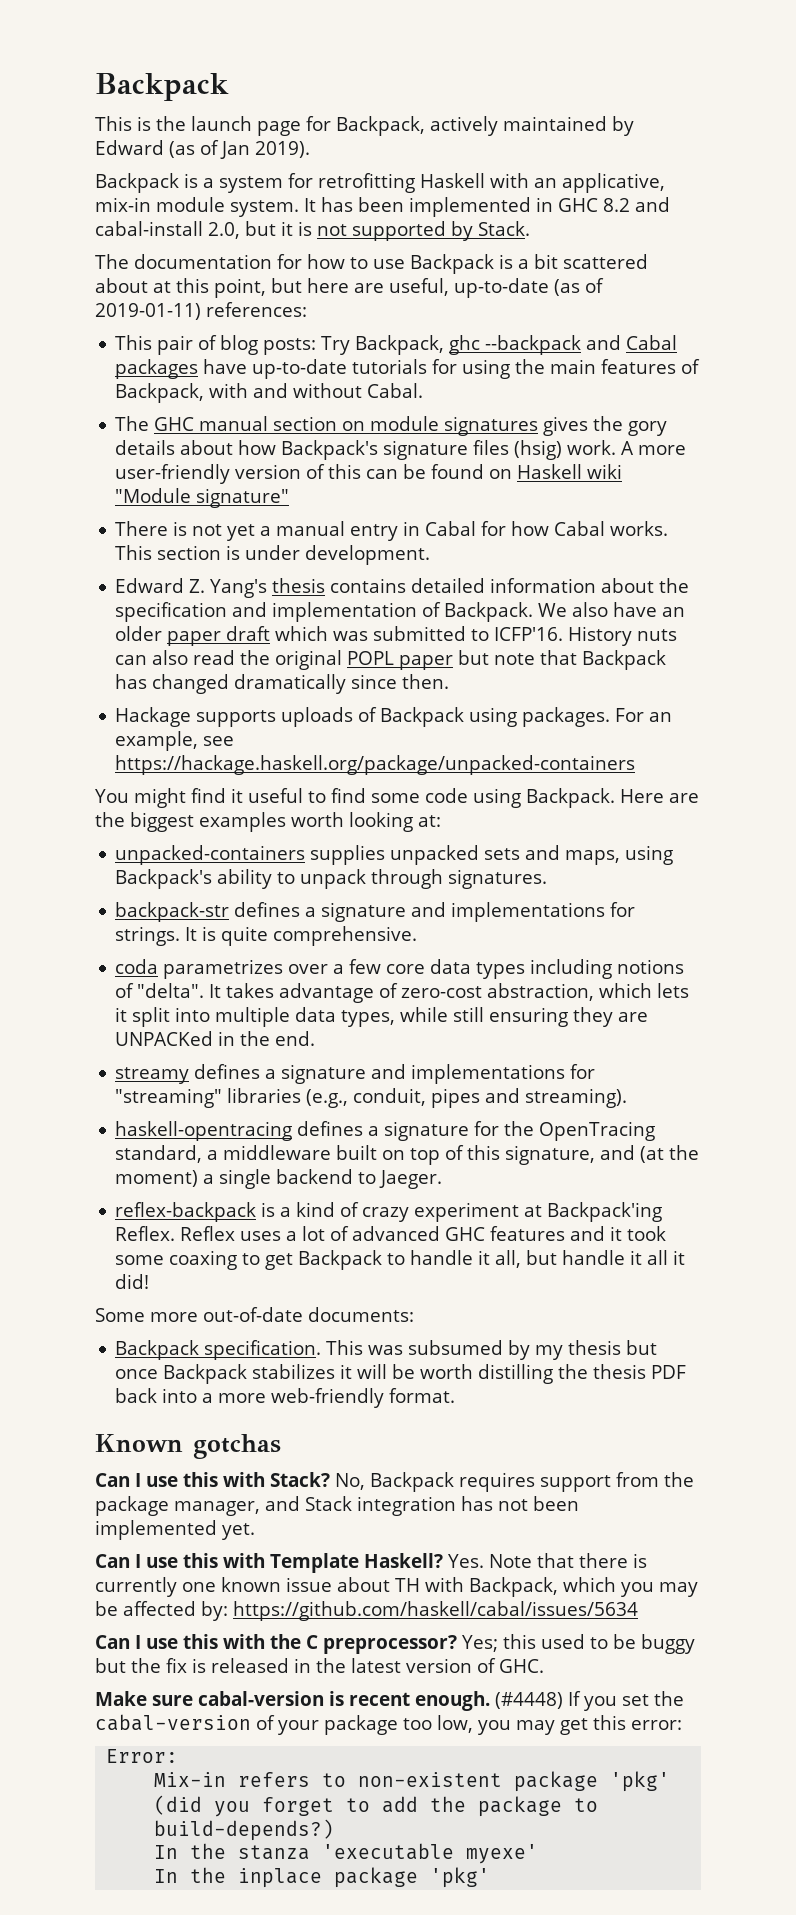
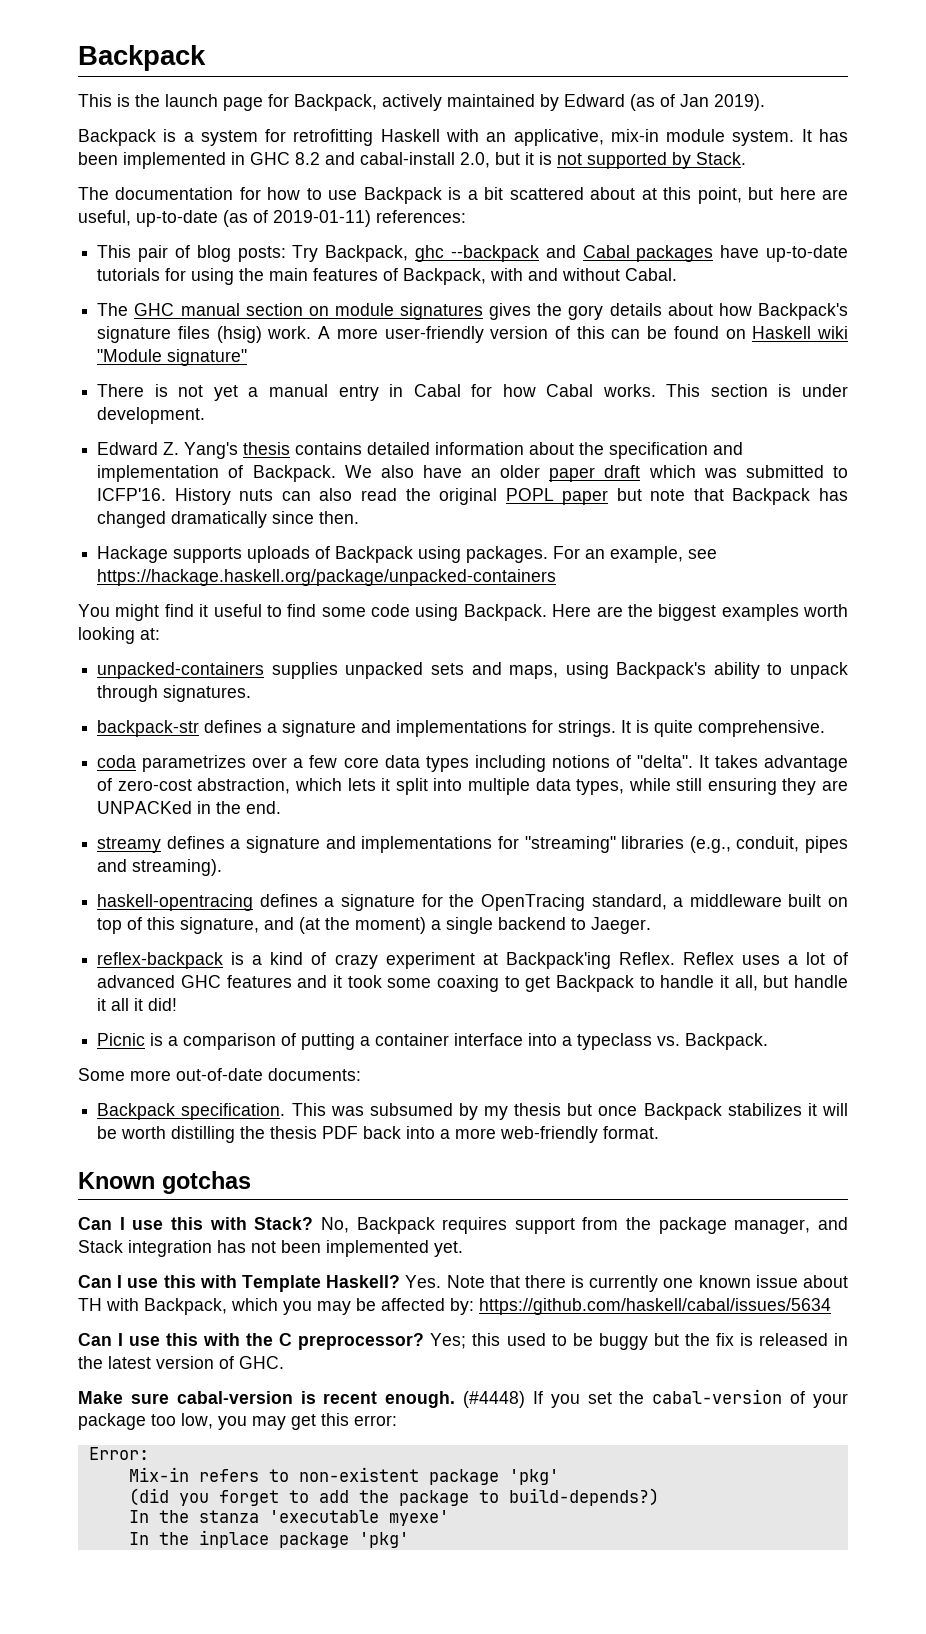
(150, 1281) none -> [97,1033,769,1050] // Picnic is a comparison of putting a container interface into a typeclass vs. Backpack.

